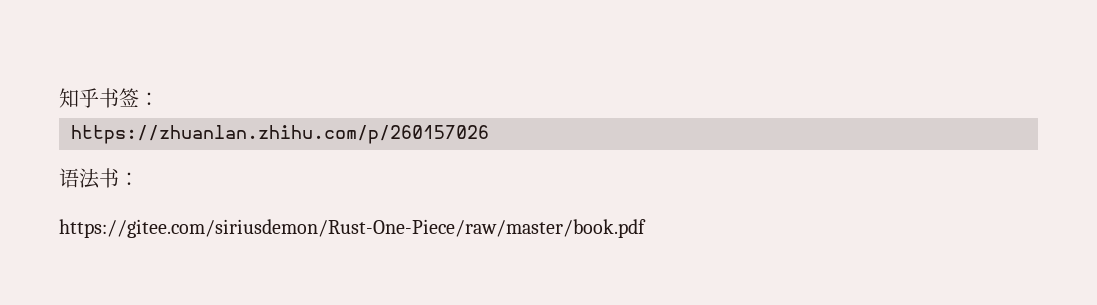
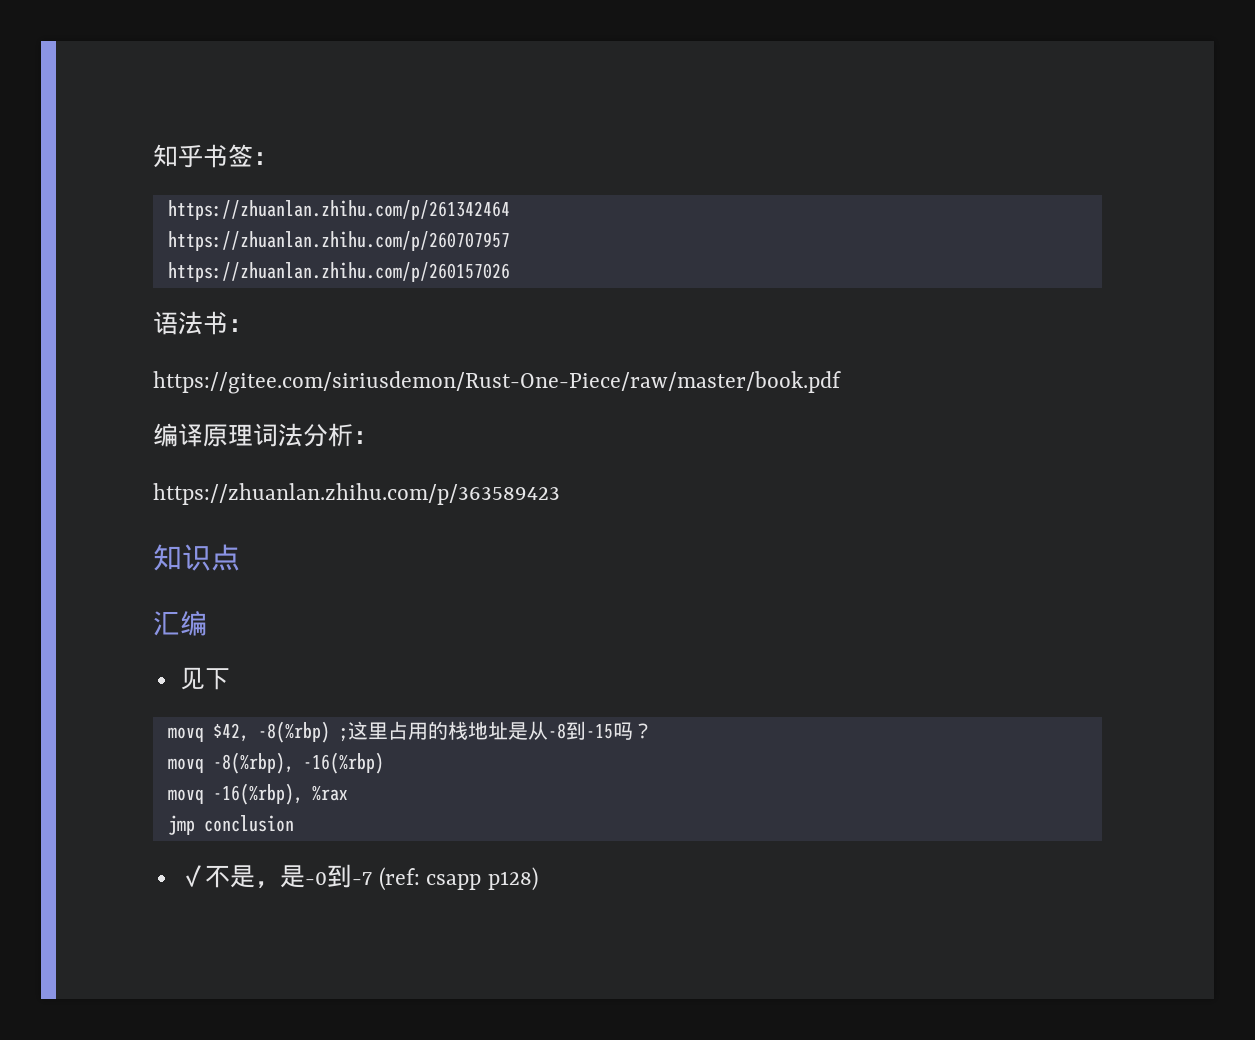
(159, 99) none -> [167,200,510,220] [167,231,510,251] // https://zhuanlan.zhihu.com/p/261342464 // https://zhuanlan.zhihu.com/p/260707957
(646, 228) none -> [153,423,378,447] [153,483,560,505] [153,544,240,571] [153,611,207,636] [179,667,230,690] [167,721,653,743] [167,752,384,774] [167,783,348,805] [167,815,294,835] [179,864,538,891] // 编译原理词法分析： // https://zhuanlan.zhihu.com/p/363589423 // 知识点 // 汇编 // 见下 // movq $42, -8(%rbp) ;这里占用的栈地址是从-8到-15吗？ // movq -8(%rbp), -16(%rbp) // movq -16(%rbp), %rax // jmp conclusion // ✓不是，是-0到-7 (ref: csapp p128)

